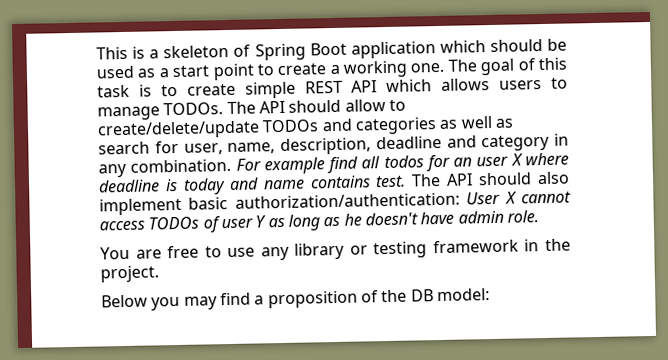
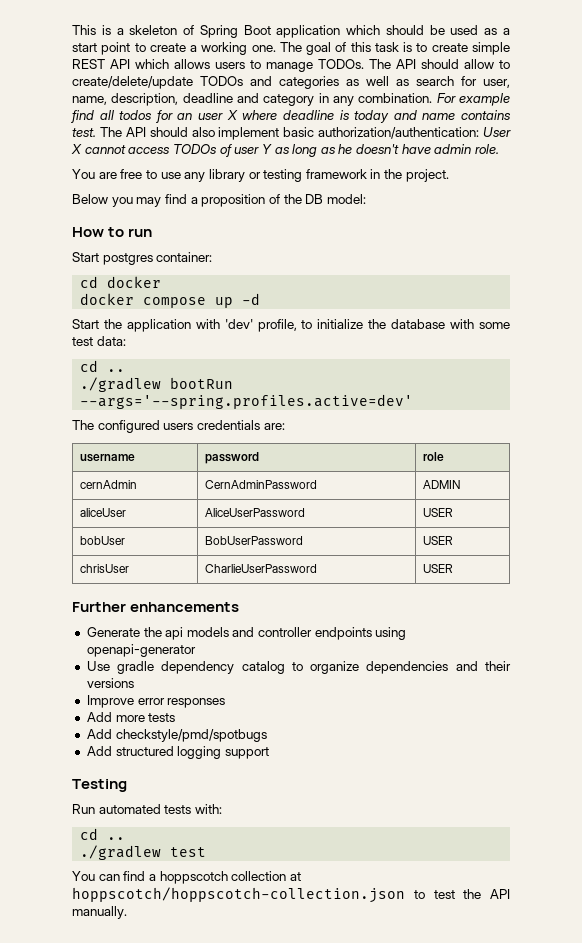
(490, 295) none -> [72,227,153,237] [72,252,213,265] [80,276,162,288] [80,293,261,308] [72,319,511,332] [72,336,126,346] [80,360,126,372] [80,377,234,392] [80,394,414,409] [72,420,285,433] [79,454,135,462] [204,452,259,464] [422,452,444,461] [79,480,137,489] [204,480,317,489] [422,480,461,489] [79,508,126,517] [204,508,305,517] [422,508,453,517] [79,536,125,545] [204,536,303,545] [422,536,453,545] [79,564,129,573] [204,564,317,573] [422,564,453,573] [72,602,240,612] [86,627,407,640] [86,644,196,657] [86,661,511,674] [86,678,134,688] [86,695,226,708] [86,712,176,722] [86,729,267,742] [86,746,269,759] [72,779,127,792] [72,804,222,814] [80,828,126,840] [80,845,207,860] [72,871,301,884] [72,887,510,903] [72,906,127,919] // How to run // Start postgres container: // cd docker // docker compose up -d // Start the application with 'dev' profile, to initialize the database with some test data: // cd .. // ./gradlew bootRun --args='--spring.profiles.active=dev' // The configured users credentials are: // username | password | role // cernAdmin | CernAdminPassword | ADMIN // aliceUser | AliceUserPassword | USER // bobUser | BobUserPassword | USER // chrisUser | CharlieUserPassword | USER // Further enhancements // Generate the api models and controller endpoints using openapi-generator // Use gradle dependency catalog to organize dependencies and their versions // Improve error responses // Add more tests // Add checkstyle/pmd/spotbugs // Add structured logging support // Testing // Run automated tests with: // cd .. // ./gradlew test // You can find a hoppscotch collection at hoppscotch/hoppscotch-collection.json to test the API manually.

